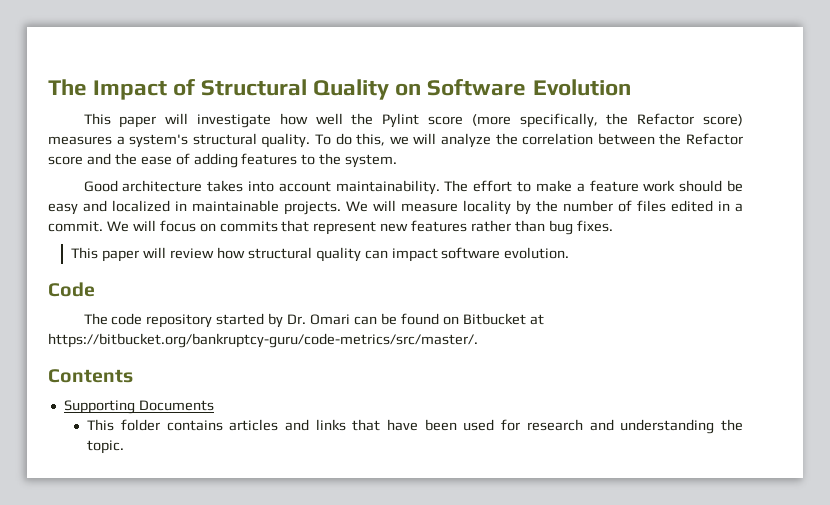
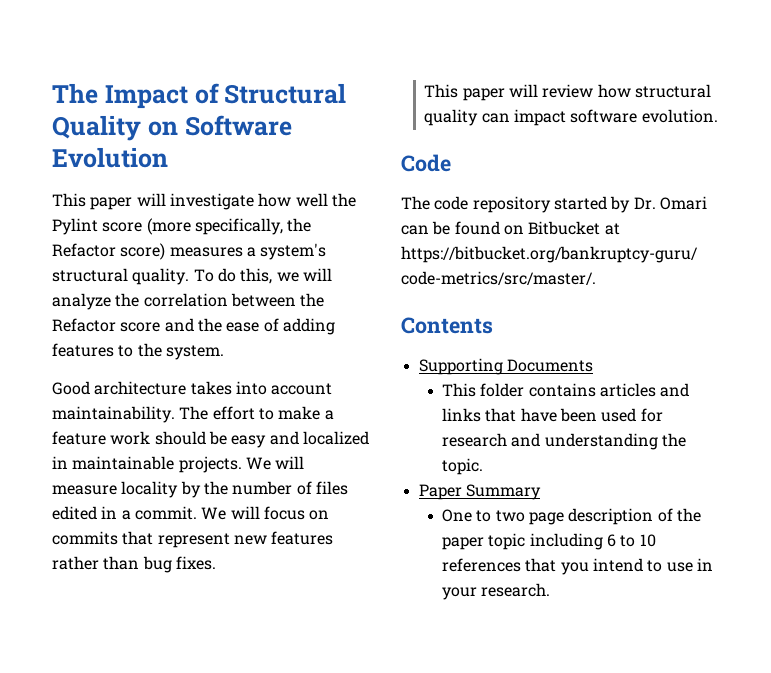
(125, 447) none -> [418,484,541,500] [441,508,701,525] [441,533,656,550] [441,558,713,575] [441,583,551,600] // Paper Summary // One to two page description of the paper topic including 6 to 10 references that you intend to use in your research.

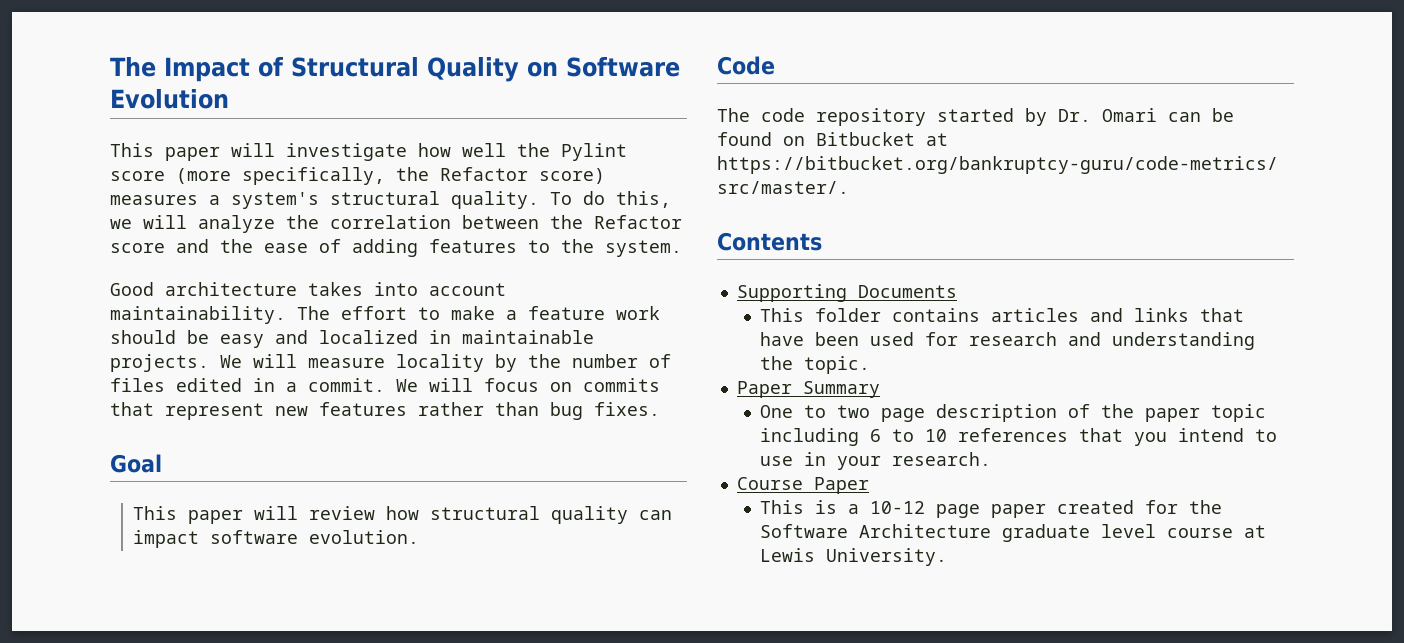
(216, 563) none -> [110,454,162,473] // Goal
(551, 590) none -> [736,477,869,494] [760,500,1223,518] [760,524,1267,542] [760,548,948,566] // Course Paper // This is a 10-12 page paper created for the Software Architecture graduate level course at Lewis University.

